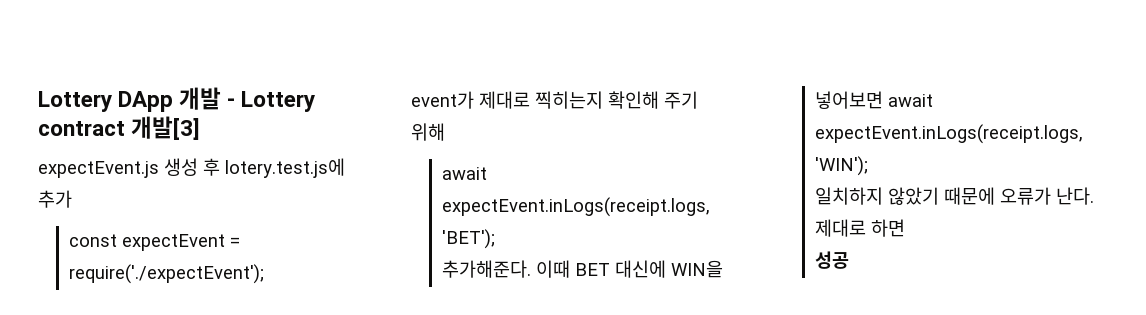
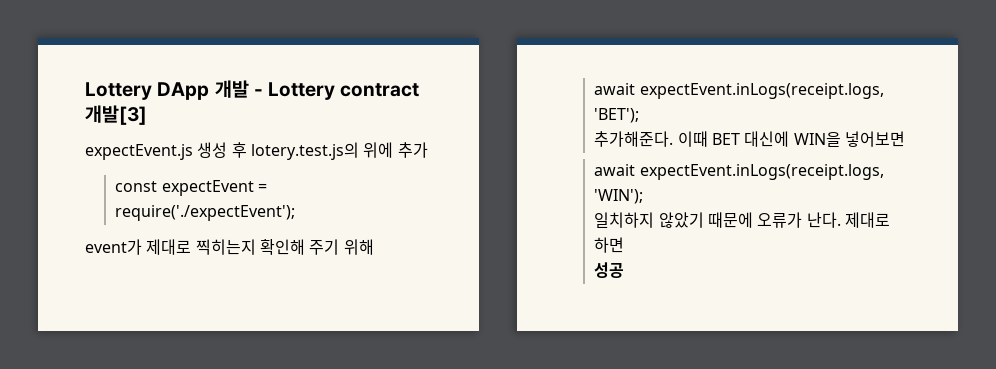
[225,158,345,178] lotery.test.js에 -> [250,142,394,160] lotery.test.js의 위에
(883, 100) none -> (905, 139) //

